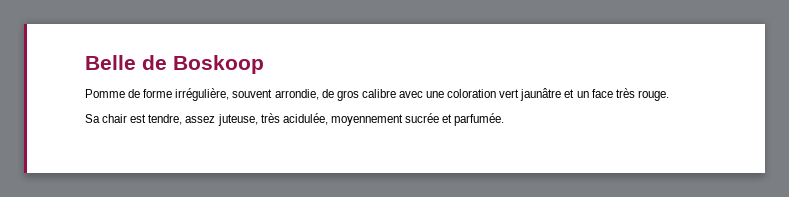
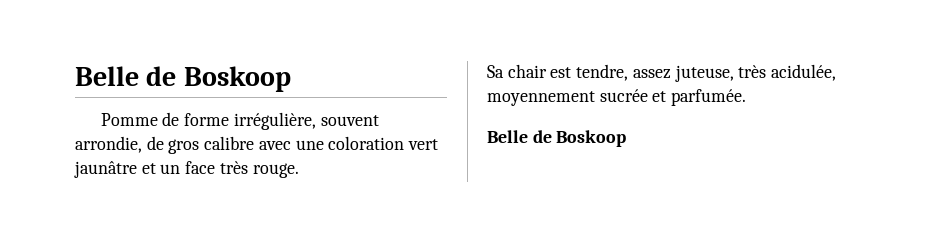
(505, 119) none -> [487,130,627,147] // Belle de Boskoop

